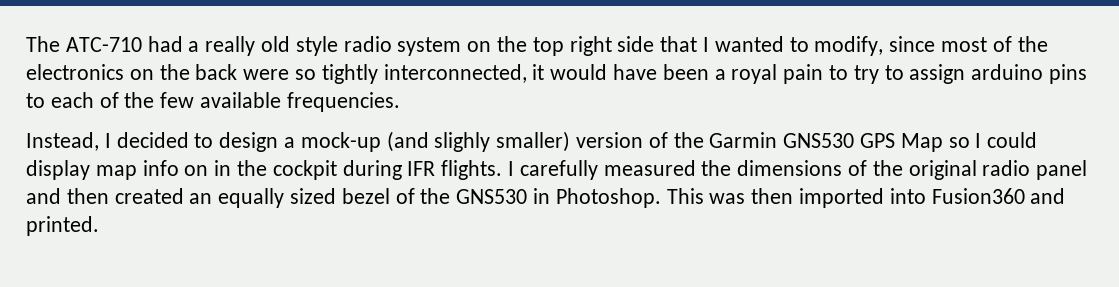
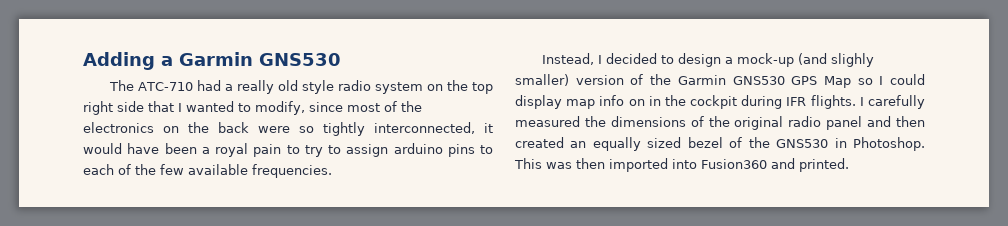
(26, 44) none -> [83,52,341,70] Adding a Garmin GNS530 //

